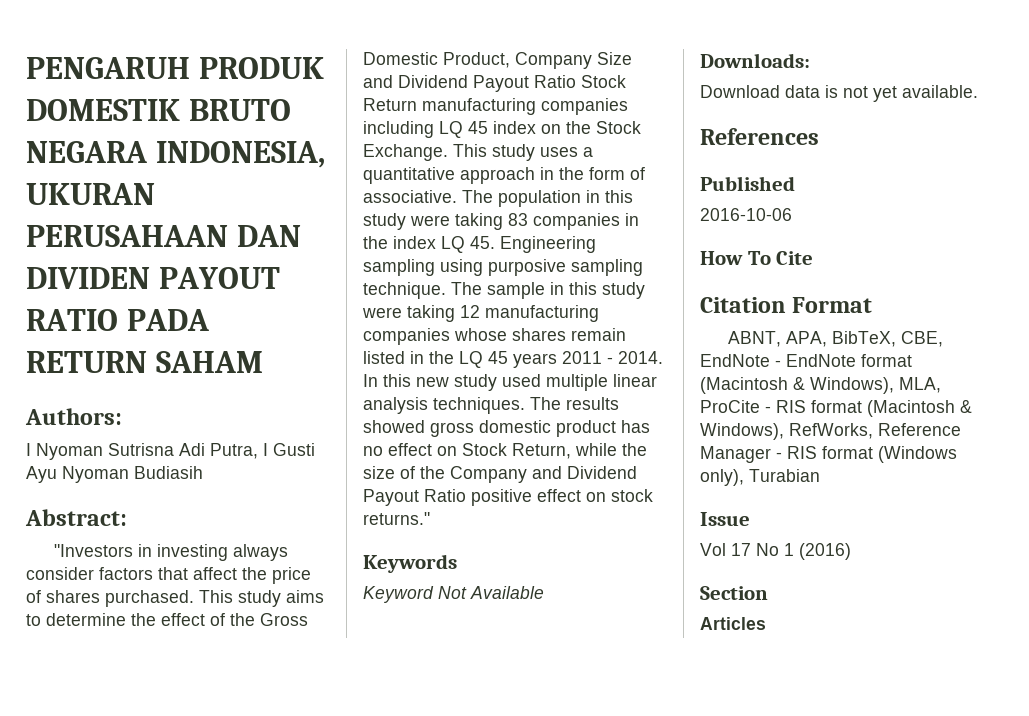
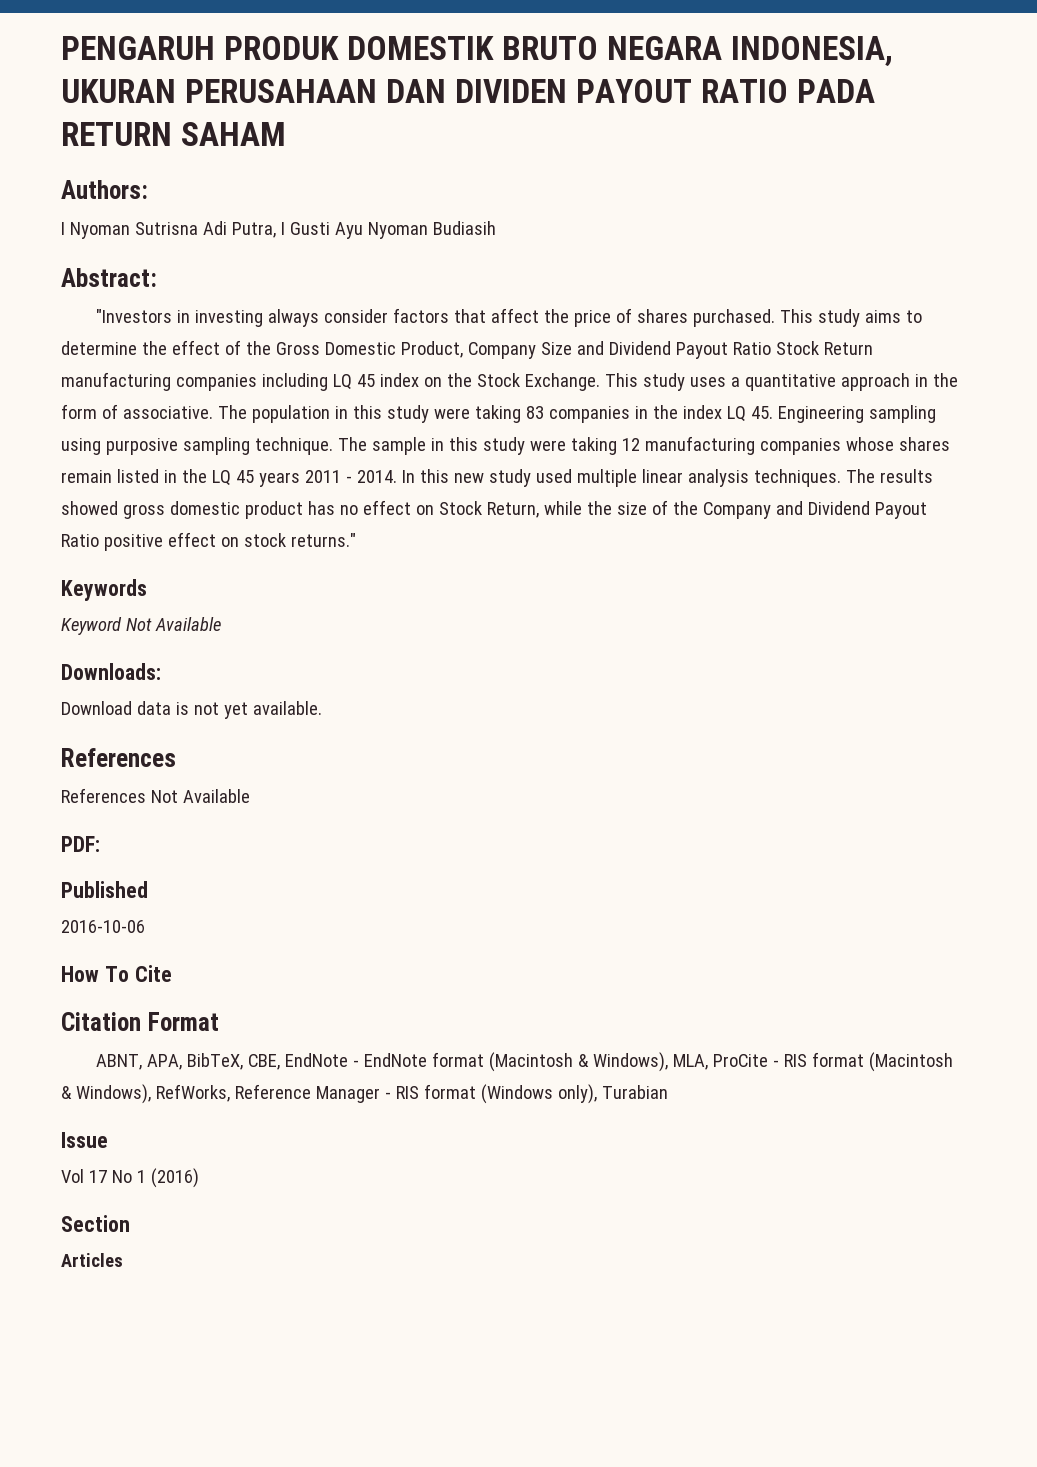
(819, 136) none -> [61,788,250,803] [61,836,100,852] // References Not Available // PDF:

